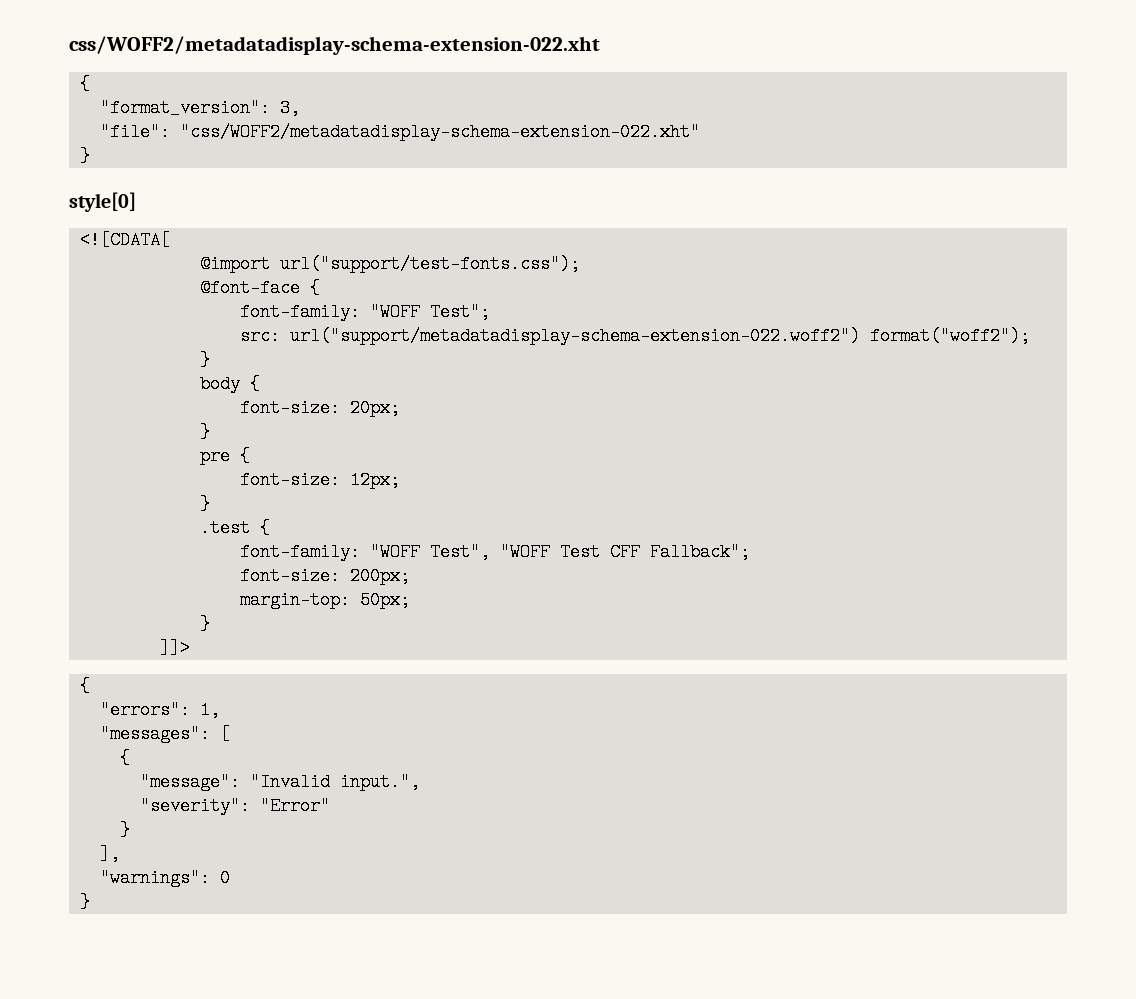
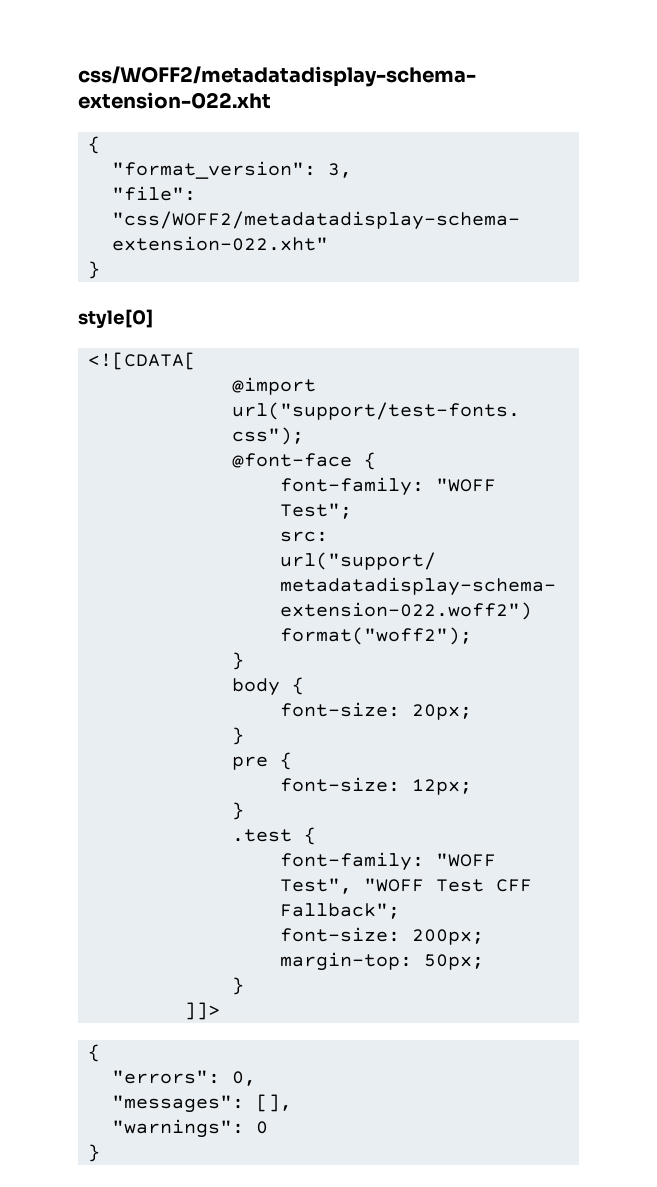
[199,701,220,719] 1, -> [231,1071,256,1086] 0,
[219,725,230,743] [119,749,130,767] [139,773,420,791] [139,797,330,815] [119,821,130,839] [99,845,120,863] [ // { // "message": "Invalid input.", // "severity": "Error" // } // ], -> [255,1094,292,1112] [],

